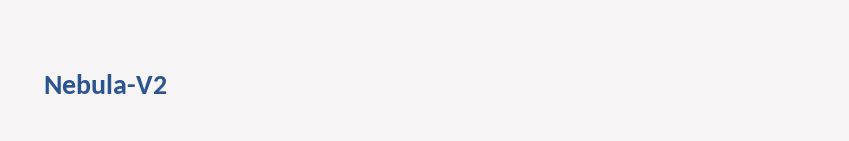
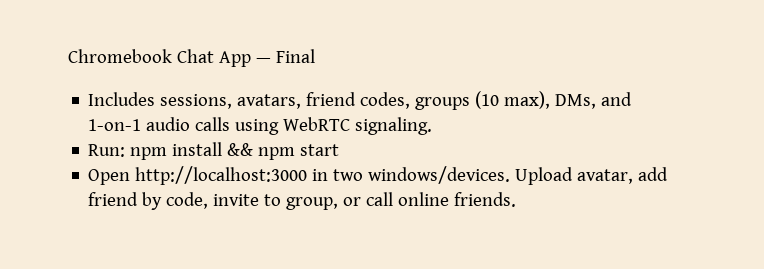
[44,74,167,94] Nebula-V2 -> [68,49,315,67] [88,91,633,110] [88,117,433,135] [88,142,340,160] [88,166,669,185] [88,192,517,210] Chromebook Chat App — Final // Includes sessions, avatars, friend codes, groups (10 max), DMs, and 1-on-1 audio calls using WebRTC signaling. // Run: npm install && npm start // Open http://localhost:3000 in two windows/devices. Upload avatar, add friend by code, invite to group, or call online friends.

